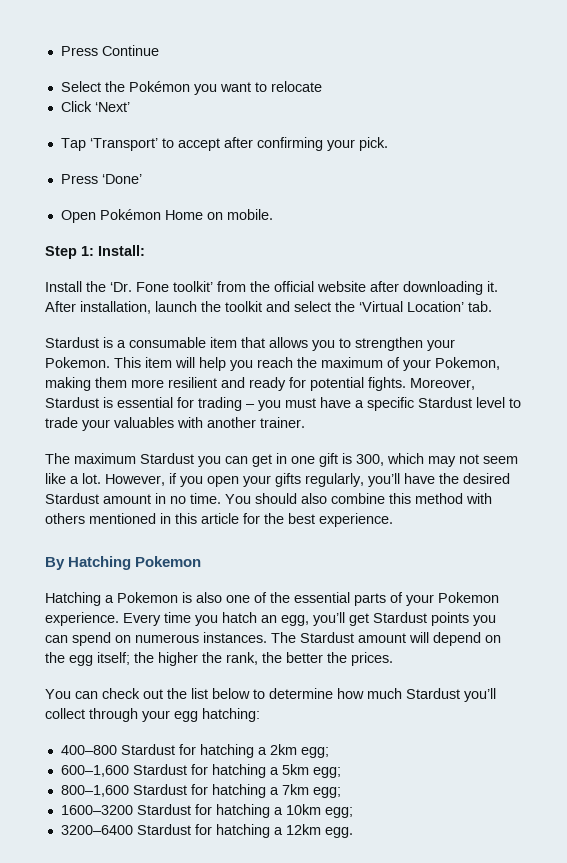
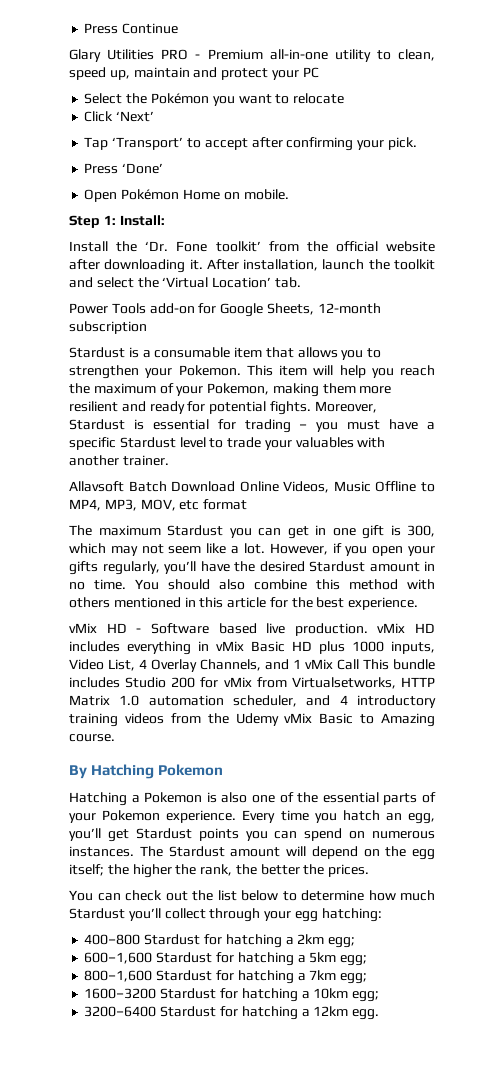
(159, 50) none -> [69,49,435,62] [69,67,319,80] // Glary Utilities PRO - Premium all-in-one utility to clean, speed up, maintain and protect your PC
(492, 306) none -> [69,303,381,317] [69,321,147,334] // Power Tools add-on for Google Sheets, 12-month subscription
(305, 422) none -> [69,481,435,493] [69,499,248,511] // Allavsoft Batch Download Online Videos, Music Offline to MP4, MP3, MOV, etc format
(393, 520) none -> [69,623,435,636] [69,641,435,655] [69,659,435,672] [69,677,435,689] [69,695,436,708] [69,713,435,727] [69,734,115,742] // vMix HD - Software based live production. vMix HD includes everything in vMix Basic HD plus 1000 inputs, Video List, 4 Overlay Channels, and 1 vMix Call This bundle includes Studio 200 for vMix from Virtualsetworks, HTTP Matrix 1.0 automation scheduler, and 4 introductory training videos from the Udemy vMix Basic to Amazing course.

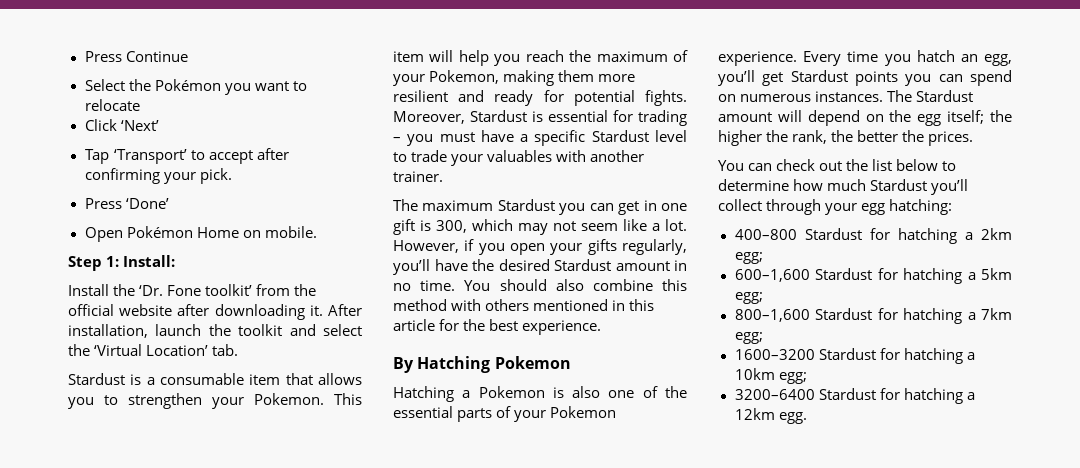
[69,49,435,62] [69,67,319,80] // Glary Utilities PRO - Premium all-in-one utility to clean, speed up, maintain and protect your PC -> (188, 56) none
[69,303,381,317] [69,321,147,334] // Power Tools add-on for Google Sheets, 12-month subscription -> (239, 350) none
[69,481,435,493] [69,499,248,511] // Allavsoft Batch Download Online Videos, Music Offline to MP4, MP3, MOV, etc format -> (443, 176) none
[69,623,435,636] [69,641,435,655] [69,659,435,672] [69,677,435,689] [69,695,436,708] [69,713,435,727] [69,734,115,742] // vMix HD - Software based live production. vMix HD includes everything in vMix Basic HD plus 1000 inputs, Video List, 4 Overlay Channels, and 1 vMix Call This bundle includes Studio 200 for vMix from Virtualsetworks, HTTP Matrix 1.0 automation scheduler, and 4 introductory training videos from the Udemy vMix Basic to Amazing course. -> (602, 327) none

